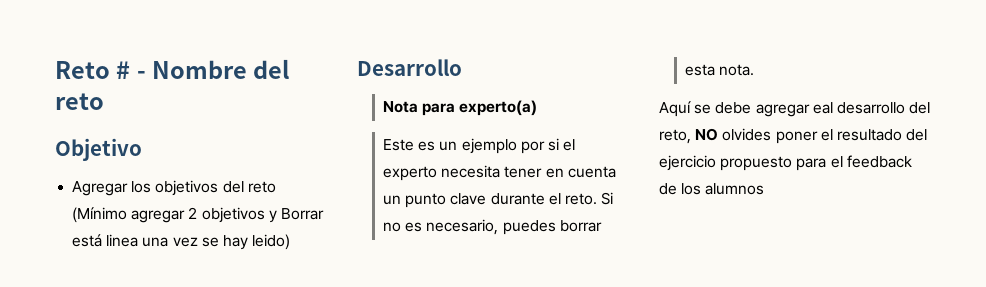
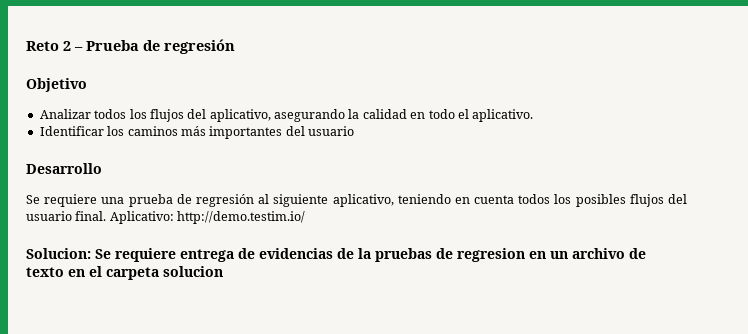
[116,59,290,79] [55,93,104,110] [55,138,142,161] [72,180,276,196] [72,207,324,223] [72,234,291,250] [357,59,462,76] [383,100,538,116] [383,138,576,154] [383,165,616,181] [383,192,614,208] [383,219,602,235] [685,64,755,76] [659,101,931,117] [659,128,928,144] [659,155,912,171] [659,183,765,195] # - Nombre del reto // Objetivo // Agregar los objetivos del reto (Mínimo agregar 2 objetivos y Borrar está linea una vez se hay leido) // Desarrollo // Nota para experto(a) // Este es un ejemplo por si el experto necesita tener en cuenta un punto clave durante el reto. Si no es necesario, puedes borrar esta nota. // Aquí se debe agregar eal desarrollo del reto, NO olvides poner el resultado del ejercicio propuesto para el feedback de los alumnos -> [63,39,235,54] [26,78,87,92] [39,109,534,122] [39,126,354,139] [26,163,102,174] [26,194,687,207] [26,211,306,224] [26,248,646,262] [26,266,223,280] 2 – Prueba de regresión // Objetivo // Analizar todos los flujos del aplicativo, asegurando la calidad en todo el aplicativo. // Identificar los caminos más importantes del usuario // Desarrollo // Se requiere una prueba de regresión al siguiente aplicativo, teniendo en cuenta todos los posibles flujos del usuario final. Aplicativo: http://demo.testim.io/ // Solucion: Se requiere entrega de evidencias de la pruebas de regresion en un archivo de texto en el carpeta solucion

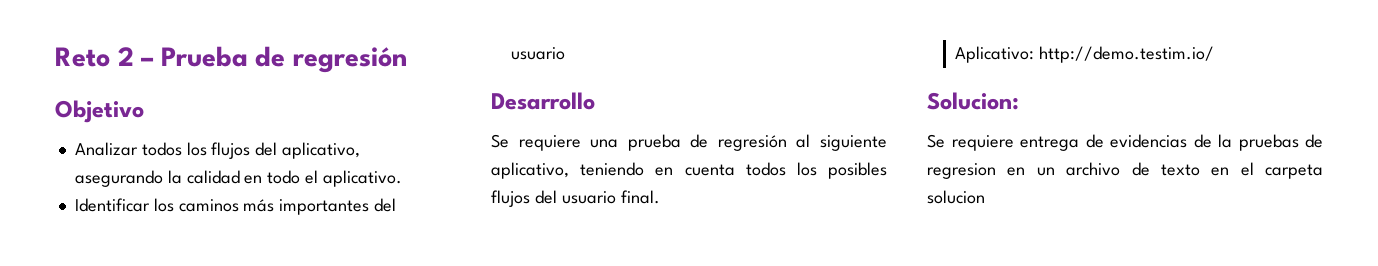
(107, 216) none -> (660, 197) //
(91, 253) none -> (1019, 101) //

